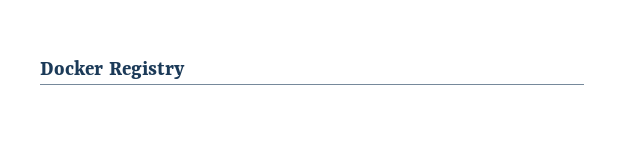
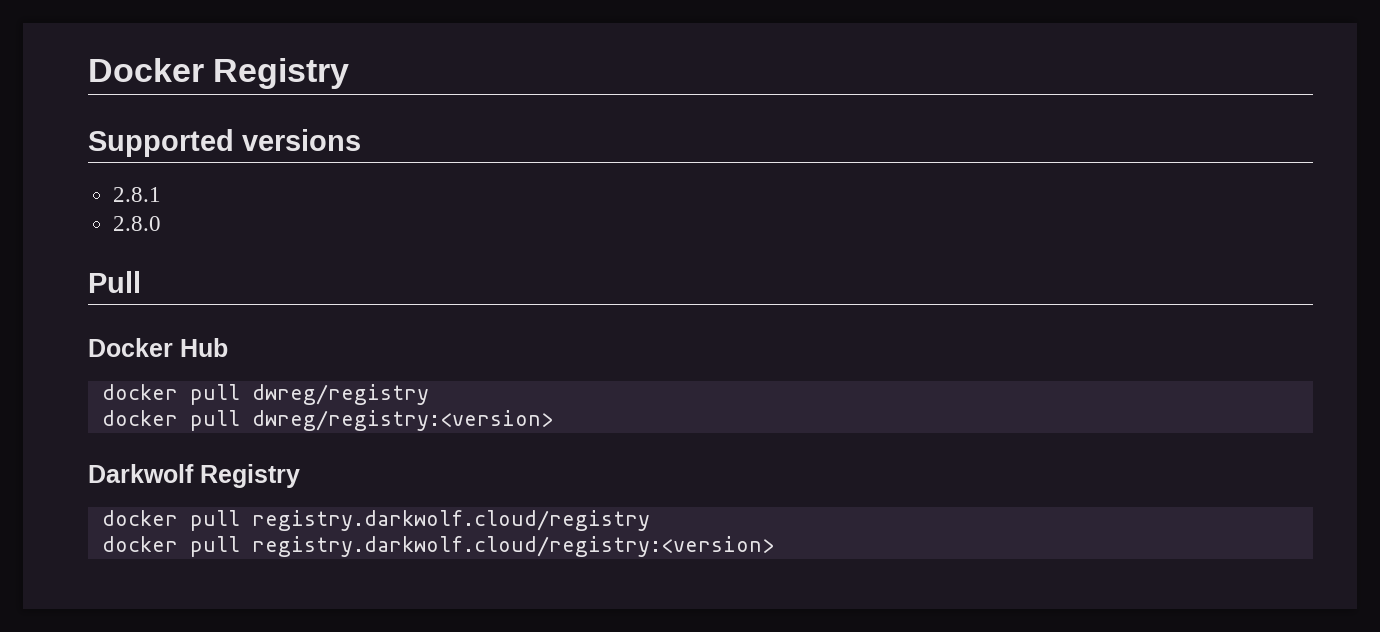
(185, 70) none -> [88,129,361,157] [113,187,162,202] [113,216,162,231] [88,271,141,293] [88,338,228,357] [101,384,429,405] [101,410,553,431] [88,464,300,488] [101,510,650,531] [101,536,774,557] // Supported versions // 2.8.1 // 2.8.0 // Pull // Docker Hub // docker pull dwreg/registry // docker pull dwreg/registry:<version> // Darkwolf Registry // docker pull registry.darkwolf.cloud/registry // docker pull registry.darkwolf.cloud/registry:<version>

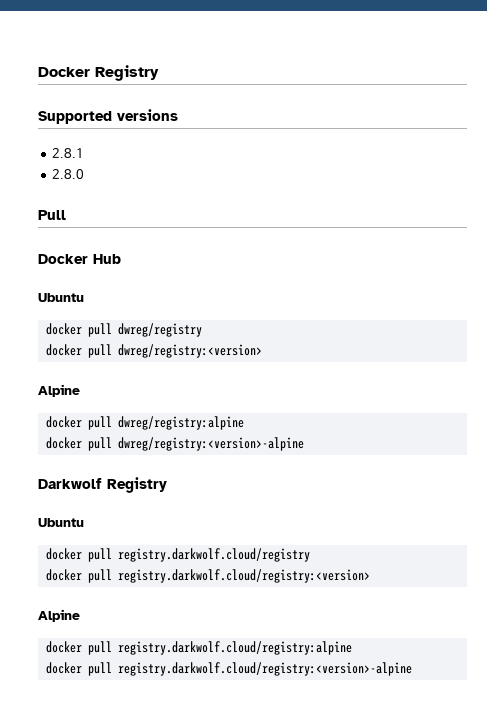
(228, 347) none -> [38,293,84,302] // Ubuntu
(553, 420) none -> [38,384,80,397] [45,416,244,430] [45,437,304,451] // Alpine // docker pull dwreg/registry:alpine // docker pull dwreg/registry:<version>-alpine
(300, 476) none -> [38,518,84,527] // Ubuntu
(774, 546) none -> [38,609,80,622] [45,641,352,655] [45,662,412,676] // Alpine // docker pull registry.darkwolf.cloud/registry:alpine // docker pull registry.darkwolf.cloud/registry:<version>-alpine

